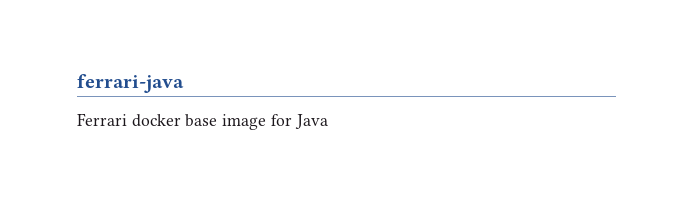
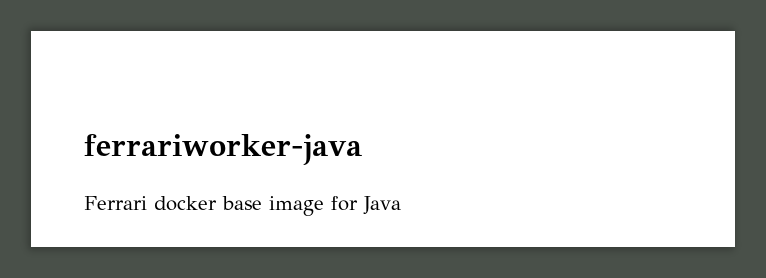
[77,74,184,93] ferrari-java -> [84,134,362,165] ferrariworker-java

